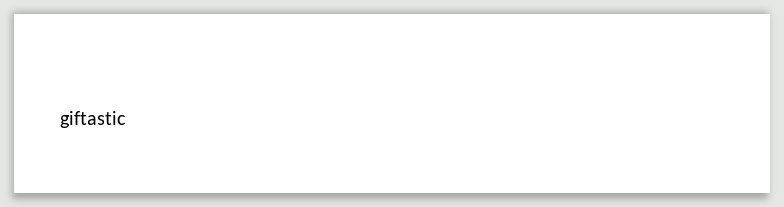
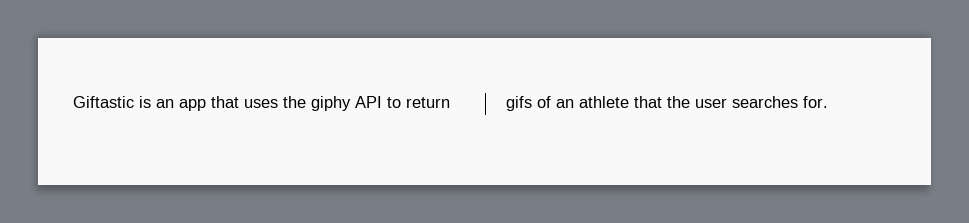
[60,111,126,128] giftastic -> [73,96,828,111] Giftastic is an app that uses the giphy API to return gifs of an athlete that the user searches for.

